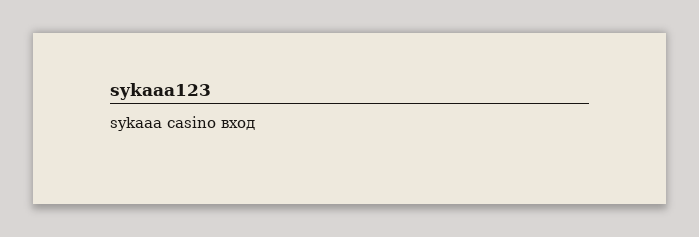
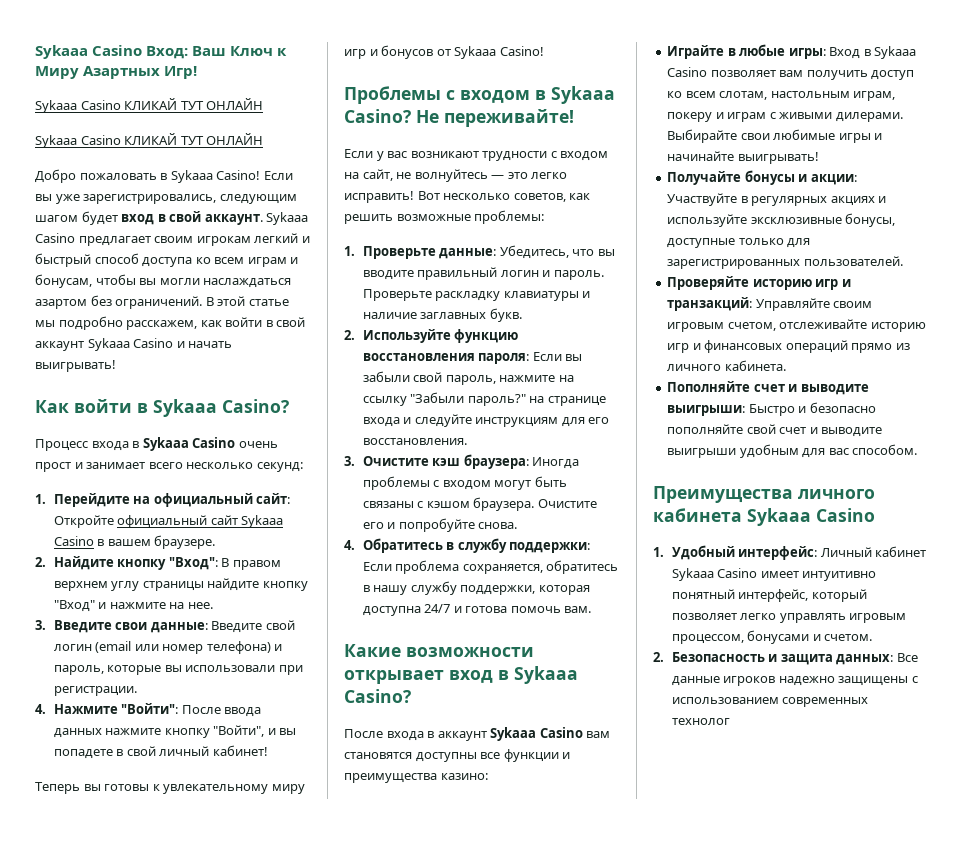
[110,83,211,100] [110,116,255,131] sykaaa123 // sykaaa casino вход -> [35,45,288,59] [35,66,198,79] [35,98,264,113] [35,133,264,148] [35,169,293,183] [35,194,297,204] [35,211,309,225] [35,233,310,246] [35,253,299,267] [35,274,292,288] [35,295,289,309] [35,316,306,330] [35,338,233,351] [35,360,116,372] [35,399,289,417] [35,437,278,451] [35,462,303,472] [35,493,291,507] [53,515,284,528] [53,535,216,549] [35,556,281,570] [53,578,308,591] [53,600,213,612] [35,620,295,633] [53,641,283,654] [53,665,303,675] [53,686,137,696] [35,703,262,717] [53,725,297,738] [53,745,268,759] [35,782,305,794] [344,45,544,59] [344,86,615,104] [344,109,574,127] [344,149,609,161] [344,169,568,182] [344,191,591,203] [344,210,545,224] [344,245,615,259] [362,267,604,280] [362,289,591,301] [362,308,522,322] [344,329,519,343] [362,352,583,364] [362,371,574,385] [362,392,606,406] [362,414,610,427] [362,438,467,445] [344,454,580,469] [362,476,567,490] [362,497,597,511] [362,518,518,532] [344,538,591,553] [362,560,619,574] [362,581,590,595] [362,604,592,616] [344,644,534,657] [344,666,578,684] [344,689,411,703] [344,727,611,741] [344,749,571,762] [344,773,488,783] [667,44,917,59] [667,67,915,80] [667,91,896,101] [667,112,903,122] [667,129,883,143] [667,151,819,164] [667,170,857,185] [667,193,887,206] [667,213,896,227] [667,238,811,248] [667,256,903,269] [667,276,851,290] [667,297,873,311] [667,319,926,332] [667,340,910,353] [667,360,786,371] [667,381,869,395] [667,402,876,416] [667,424,883,437] [667,444,918,458] [653,486,875,503] [653,508,875,526] [653,545,927,560] [671,568,877,581] [671,589,867,602] [671,613,907,623] [671,630,873,644] [653,652,918,665] [671,676,918,686] [671,697,869,707] [671,718,730,725] Sykaaa Casino Вход: Ваш Ключ к Миру Азартных Игр! // Sykaaa Casino КЛИКАЙ ТУТ ОНЛАЙН // Sykaaa Casino КЛИКАЙ ТУТ ОНЛАЙН // Добро пожаловать в Sykaaa Casino! Если вы уже зарегистрировались, следующим шагом будет вход в свой аккаунт. Sykaaa Casino предлагает своим игрокам легкий и быстрый способ доступа ко всем играм и бонусам, чтобы вы могли наслаждаться азартом без ограничений. В этой статье мы подробно расскажем, как войти в свой аккаунт Sykaaa Casino и начать выигрывать! // Как войти в Sykaaa Casino? // Процесс входа в Sykaaa Casino очень прост и занимает всего несколько секунд: // 1. Перейдите на официальный сайт: Откройте официальный сайт Sykaaa Casino в вашем браузере. // 2. Найдите кнопку "Вход": В правом верхнем углу страницы найдите кнопку "Вход" и нажмите на нее. // 3. Введите свои данные: Введите свой логин (email или номер телефона) и пароль, которые вы использовали при регистрации. // 4. Нажмите "Войти": После ввода данных нажмите кнопку "Войти", и вы попадете в свой личный кабинет! // Теперь вы готовы к увлекательному миру игр и бонусов от Sykaaa Casino! // Проблемы с входом в Sykaaa Casino? Не переживайте! // Если у вас возникают трудности с входом на сайт, не волнуйтесь — это легко исправить! Вот несколько советов, как решить возможные проблемы: // 1. Проверьте данные: Убедитесь, что вы вводите правильный логин и пароль. Проверьте раскладку клавиатуры и наличие заглавных букв. // 2. Используйте функцию восстановления пароля: Если вы забыли свой пароль, нажмите на ссылку "Забыли пароль?" на странице входа и следуйте инструкциям для его восстановления. // 3. Очистите кэш браузера: Иногда проблемы с входом могут быть связаны с кэшом браузера. Очистите его и попробуйте снова. // 4. Обратитесь в службу поддержки: Если проблема сохраняется, обратитесь в нашу службу поддержки, которая доступна 24/7 и готова помочь вам. // Какие возможности открывает вход в Sykaaa Casino? // После входа в аккаунт Sykaaa Casino вам становятся доступны все функции и преимущества казино: // Играйте в любые игры: Вход в Sykaaa Casino позволяет вам получить доступ ко всем слотам, настольным играм, покеру и играм с живыми дилерами. Выбирайте свои любимые игры и начинайте выигрывать! // Получайте бонусы и акции: Участвуйте в регулярных акциях и используйте эксклюзивные бонусы, доступные только для зарегистрированных пользователей. // Проверяйте историю игр и транзакций: Управляйте своим игровым счетом, отслеживайте историю игр и финансовых операций прямо из личного кабинета. // Пополняйте счет и выводите выигрыши: Быстро и безопасно пополняйте свой счет и выводите выигрыши удобным для вас способом. // Преимущества личного кабинета Sykaaa Casino // 1. Удобный интерфейс: Личный кабинет Sykaaa Casino имеет интуитивно понятный интерфейс, который позволяет легко управлять игровым процессом, бонусами и счетом. // 2. Безопасность и защита данных: Все данные игроков надежно защищены с использованием современных технолог

